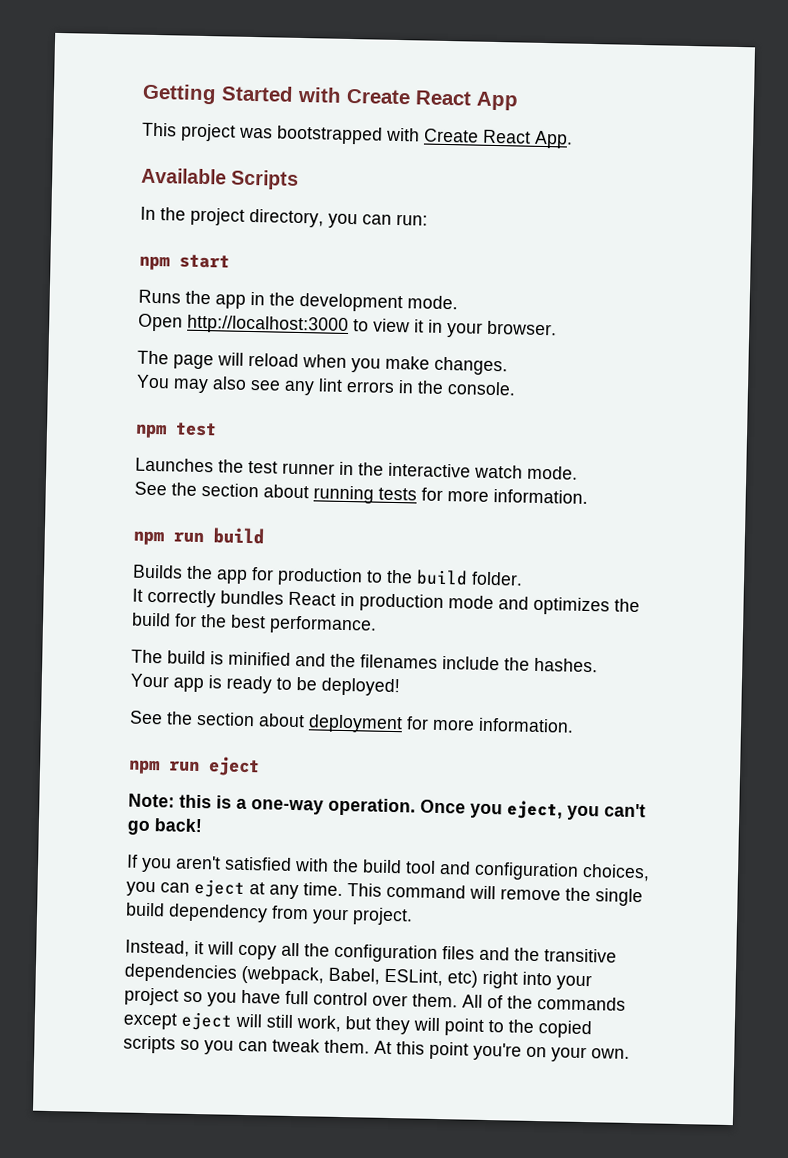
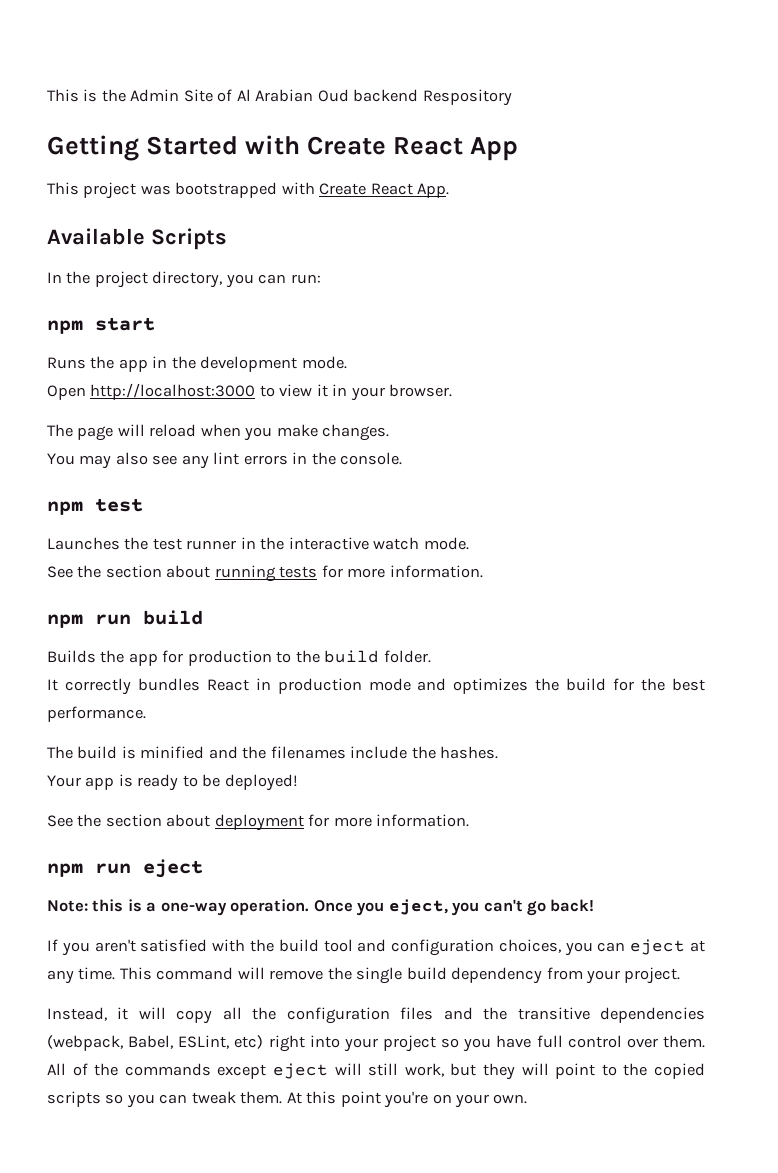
(142, 94) none -> [47,89,512,106] This is the Admin Site of Al Arabian Oud backend Respository //

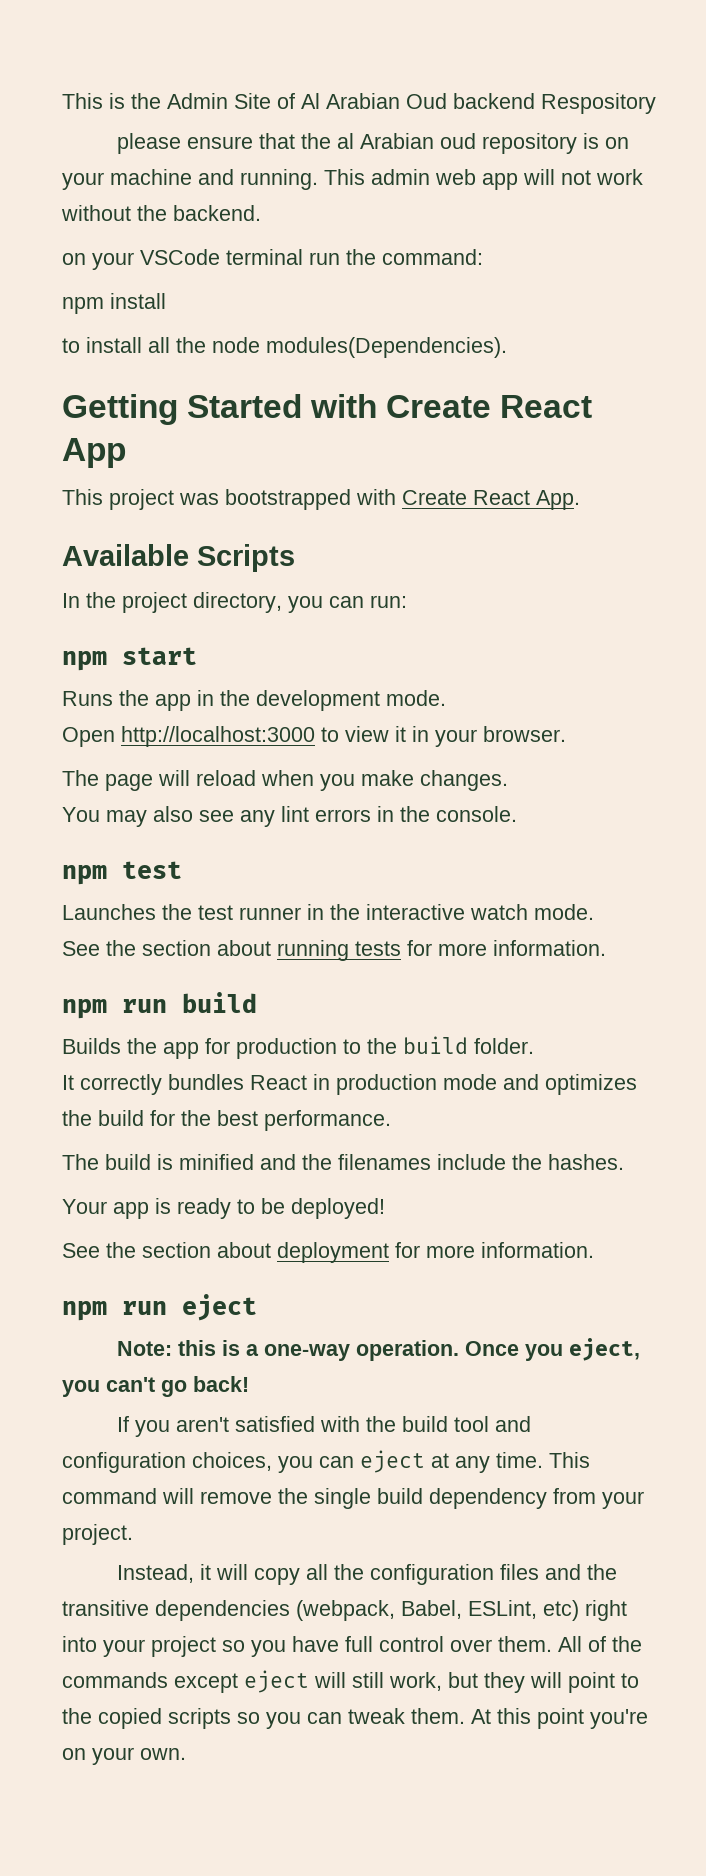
(512, 97) none -> [116,133,629,154] [62,169,643,190] [61,205,261,221] [62,249,483,270] [62,293,166,314] [62,337,507,358] // please ensure that the al Arabian oud repository is on your machine and running. This admin web app will not work without the backend. // on your VSCode terminal run the command: // npm install // to install all the node modules(Dependencies).

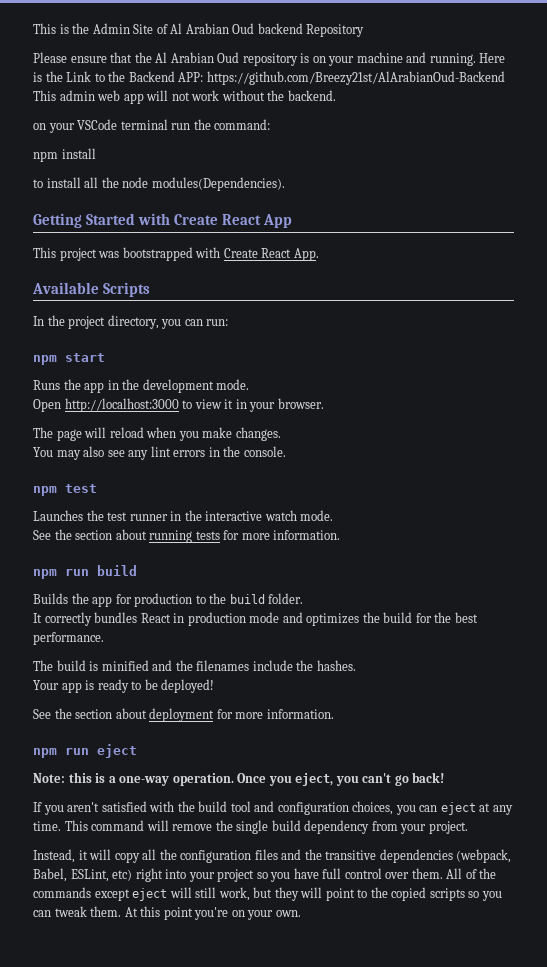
[541,93,656,114] [116,133,181,154] Respository // please -> [306,24,365,37] [33,52,67,63] Repository // Please
[336,133,476,149] al Arabian oud -> [155,52,240,63] Al Arabian Oud
(318, 179) none -> [479,53,506,63] [33,71,505,85] Here is the Link to the Backend APP: https://github.com/Breezy21st/AlArabianOud-Backend

